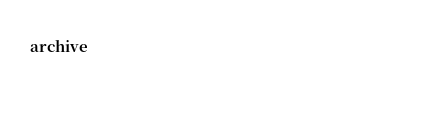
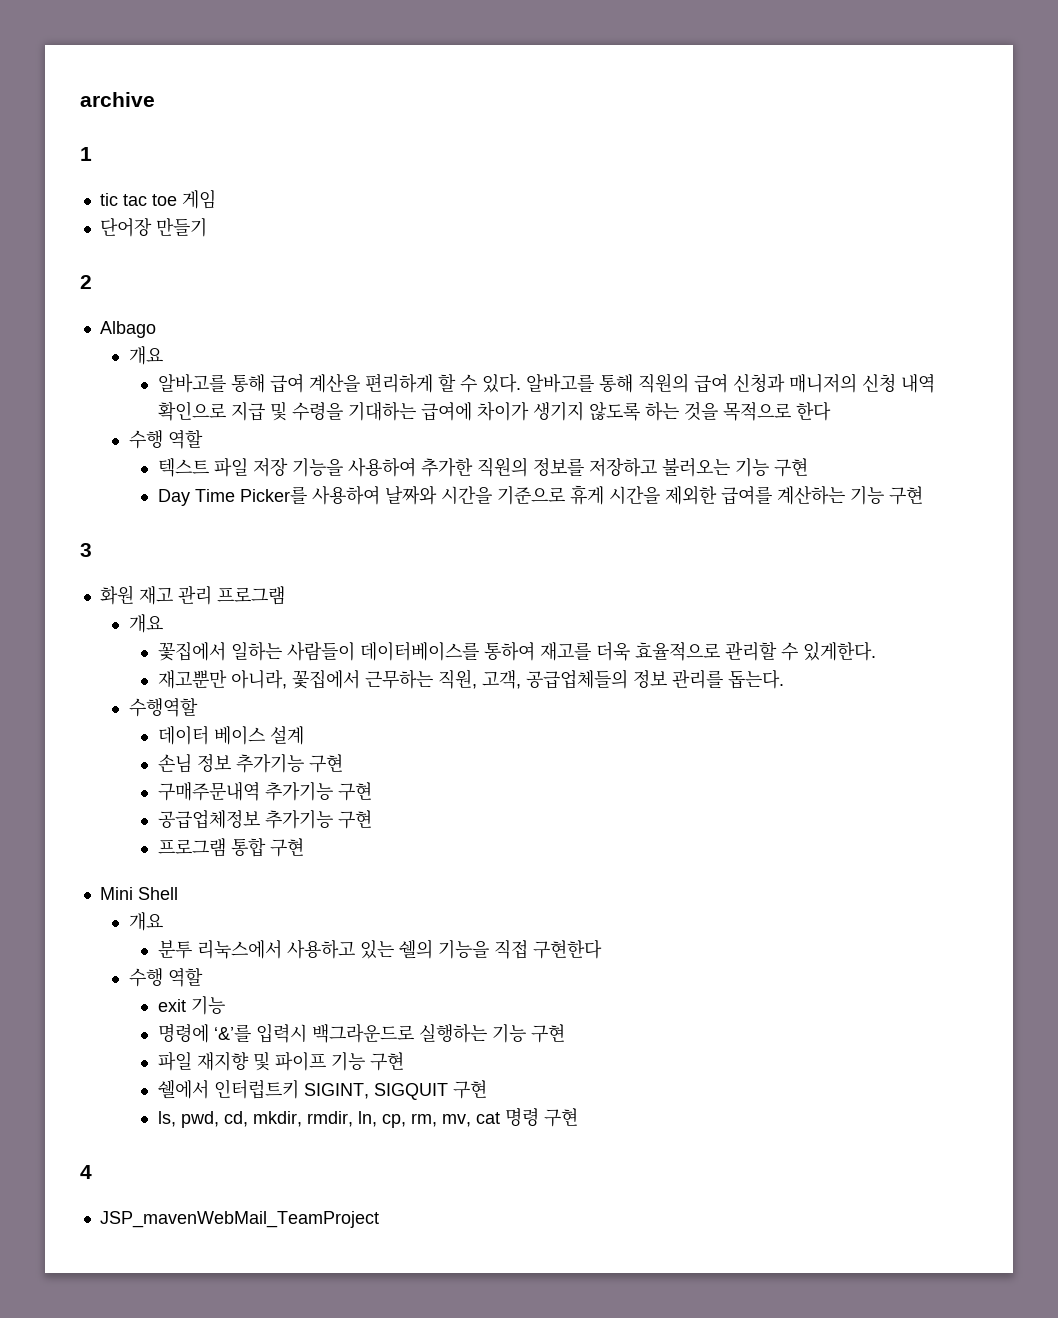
(88, 45) none -> [80,147,92,161] [99,190,216,209] [99,218,207,237] [80,275,92,289] [99,321,156,338] [128,346,163,365] [157,373,935,393] [157,401,831,421] [128,430,203,449] [157,457,808,477] [157,485,923,506] [80,543,92,557] [99,585,285,605] [128,614,163,633] [157,641,876,661] [157,669,784,689] [128,698,198,717] [157,725,304,745] [157,754,343,773] [157,782,372,801] [157,810,372,829] [157,838,304,857] [99,887,178,900] [128,912,163,931] [157,939,602,959] [128,968,203,987] [157,996,225,1015] [157,1023,565,1043] [157,1051,404,1071] [157,1079,487,1100] [157,1107,578,1128] [80,1165,92,1179] [99,1211,379,1228] // 1 // tic tac toe 게임 // 단어장 만들기 // 2 // Albago // 개요 // 알바고를 통해 급여 계산을 편리하게 할 수 있다. 알바고를 통해 직원의 급여 신청과 매니저의 신청 내역 확인으로 지급 및 수령을 기대하는 급여에 차이가 생기지 않도록 하는 것을 목적으로 한다 // 수행 역할 // 텍스트 파일 저장 기능을 사용하여 추가한 직원의 정보를 저장하고 불러오는 기능 구현 // Day Time Picker를 사용하여 날짜와 시간을 기준으로 휴게 시간을 제외한 급여를 계산하는 기능 구현 // 3 // 화원 재고 관리 프로그램 // 개요 // 꽃집에서 일하는 사람들이 데이터베이스를 통하여 재고를 더욱 효율적으로 관리할 수 있게한다. // 재고뿐만 아니라, 꽃집에서 근무하는 직원, 고객, 공급업체들의 정보 관리를 돕는다. // 수행역할 // 데이터 베이스 설계 // 손님 정보 추가기능 구현 // 구매주문내역 추가기능 구현 // 공급업체정보 추가기능 구현 // 프로그램 통합 구현 // Mini Shell // 개요 // 분투 리눅스에서 사용하고 있는 쉘의 기능을 직접 구현한다 // 수행 역할 // exit 기능 // 명령에 ‘&’를 입력시 백그라운드로 실행하는 기능 구현 // 파일 재지향 및 파이프 기능 구현 // 쉘에서 인터럽트키 SIGINT, SIGQUIT 구현 // ls, pwd, cd, mkdir, rmdir, ln, cp, rm, mv, cat 명령 구현 // 4 // JSP_mavenWebMail_TeamProject

